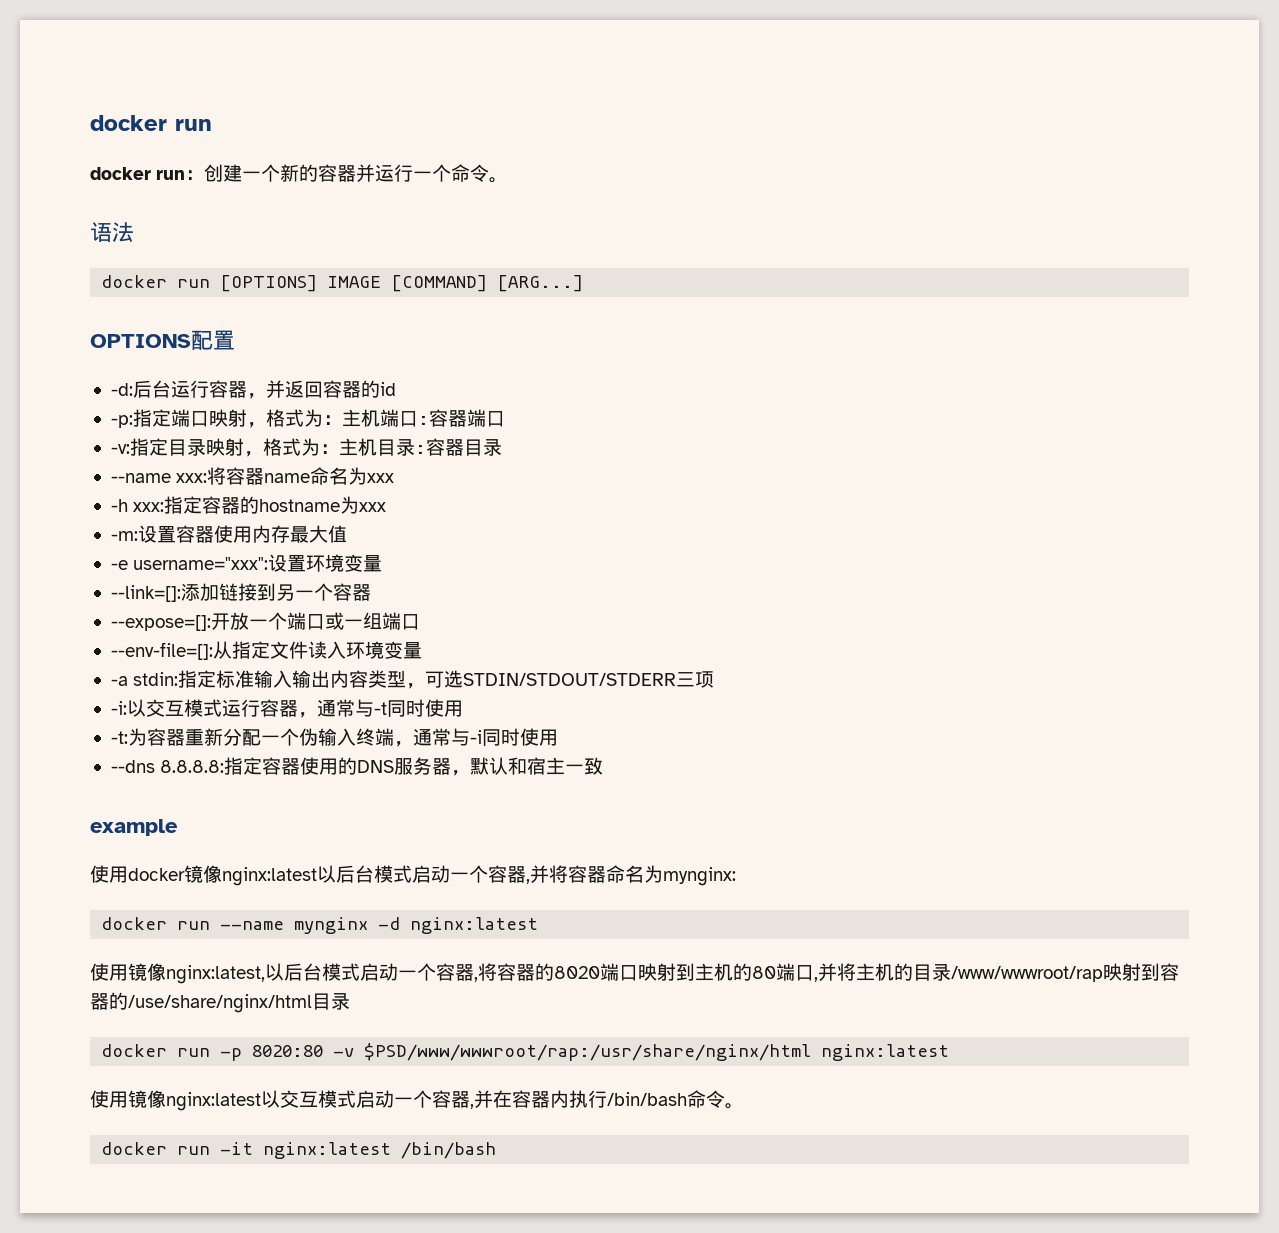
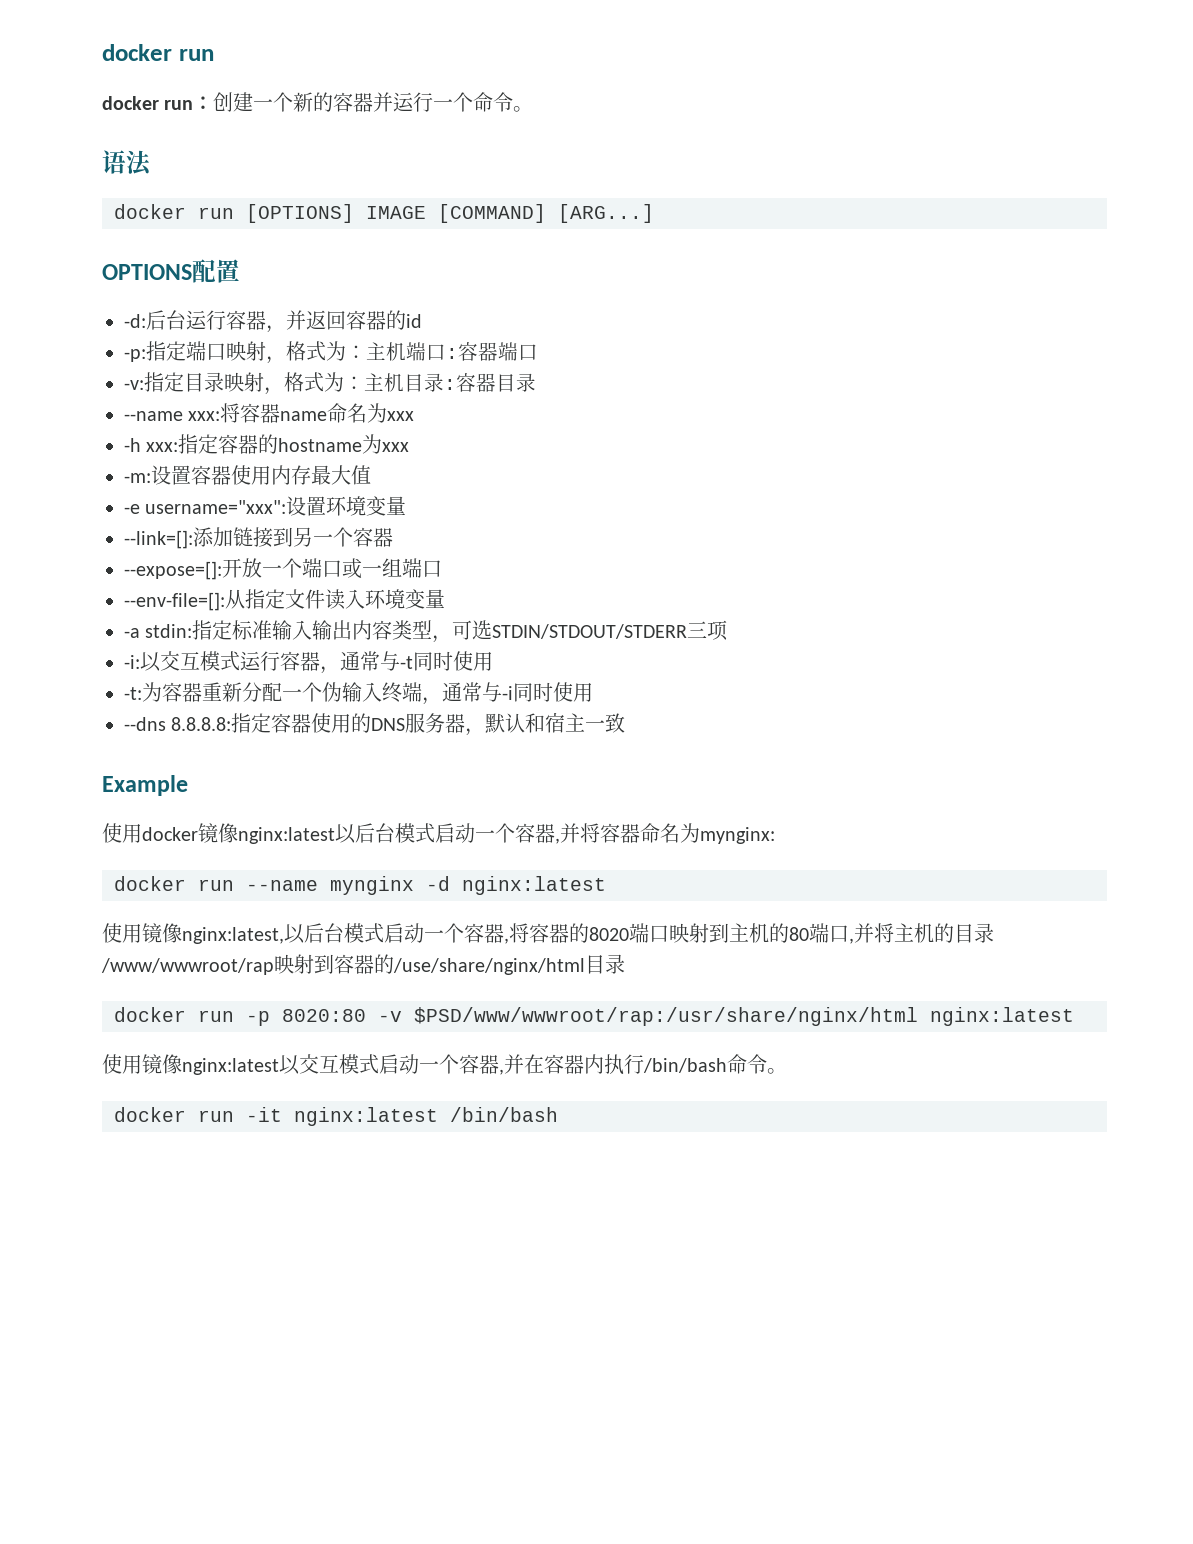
[90,819,178,836] example -> [102,775,188,796] Example

